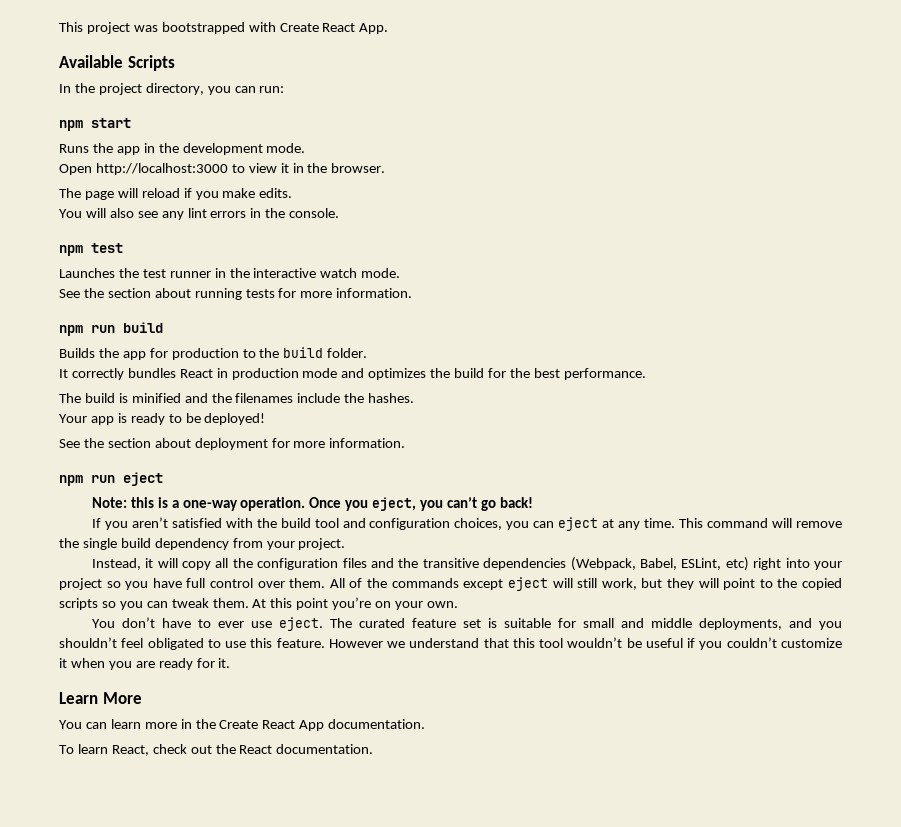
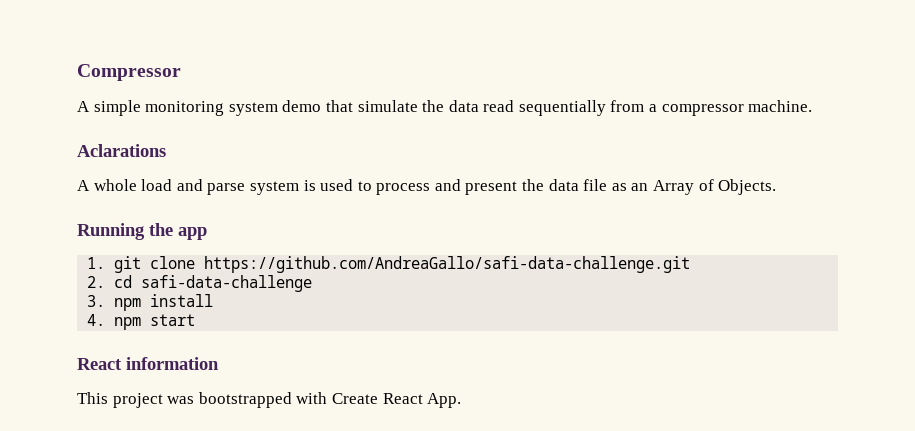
(59, 27) none -> [77,64,181,81] [77,100,813,116] [77,144,166,157] [77,179,777,195] [77,223,207,240] [87,256,691,273] [87,275,313,292] [87,294,214,311] [87,314,196,330] [77,357,219,370] Compressor // A simple monitoring system demo that simulate the data read sequentially from a compressor machine. // Aclarations // A whole load and parse system is used to process and present the data file as an Array of Objects. // Running the app // 1. git clone https://github.com/AndreaGallo/safi-data-challenge.git // 2. cd safi-data-challenge // 3. npm install // 4. npm start // React information //
[59,55,175,71] [59,83,285,95] [59,118,131,131] [59,143,306,155] [59,163,386,175] [59,188,293,200] [59,208,340,220] [59,243,123,256] [59,268,401,278] [59,288,413,300] [59,322,163,336] [59,347,368,360] [59,368,646,380] [59,393,415,403] [59,413,266,425] [59,438,406,450] [59,472,163,486] [91,497,533,511] [91,517,842,531] [59,538,346,550] [91,557,842,571] [59,577,842,591] [59,597,458,610] [91,617,842,631] [59,637,843,650] [59,658,231,670] [59,692,142,704] [59,719,426,731] [59,744,374,756] // Available Scripts // In the project directory, you can run: // npm start // Runs the app in the development mode. // Open http://localhost:3000 to view it in the browser. // The page will reload if you make edits. // You will also see any lint errors in the console. // npm test // Launches the test runner in the interactive watch mode. // See the section about running tests for more information. // npm run build // Builds the app for production to the build folder. // It correctly bundles React in production mode and optimizes the build for the best performance. // The build is minified and the filenames include the hashes. // Your app is ready to be deployed! // See the section about deployment for more information. // npm run eject // Note: this is a one-way operation. Once you eject, you can’t go back! // If you aren’t satisfied with the build tool and configuration choices, you can eject at any time. This command will remove the single build dependency from your project. // Instead, it will copy all the configuration files and the transitive dependencies (Webpack, Babel, ESLint, etc) right into your project so you have full control over them. All of the commands except eject will still work, but they will point to the copied scripts so you can tweak them. At this point you’re on your own. // You don’t have to ever use eject. The curated feature set is suitable for small and middle deployments, and you shouldn’t feel obligated to use this feature. However we understand that this tool wouldn’t be useful if you couldn’t customize it when you are ready for it. // Learn More // You can learn more in the Create React App documentation. // To learn React, check out the React documentation. -> (462, 400) none

